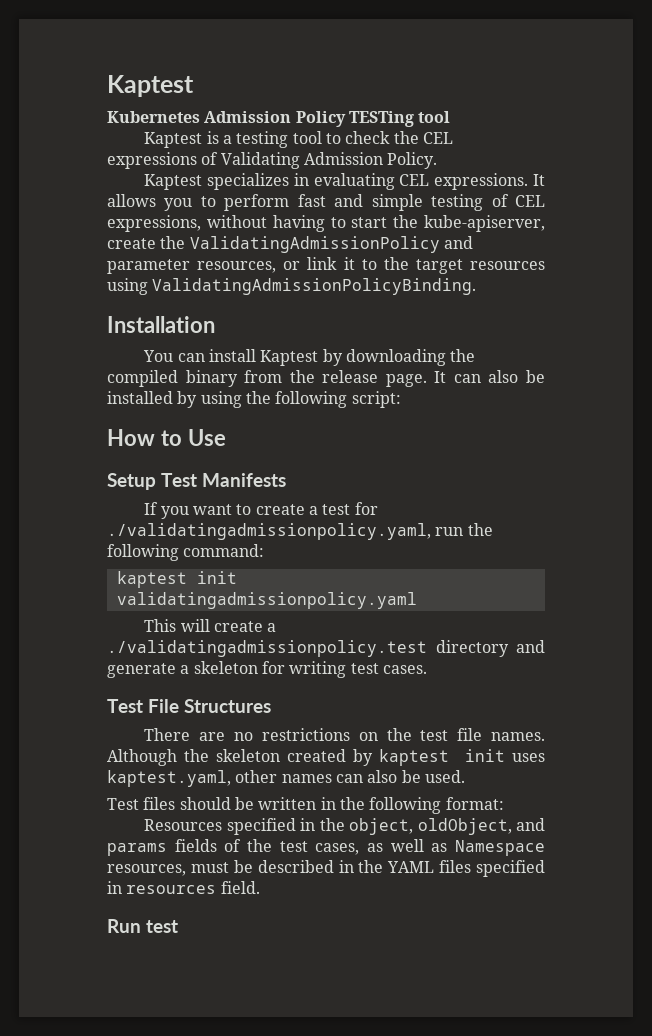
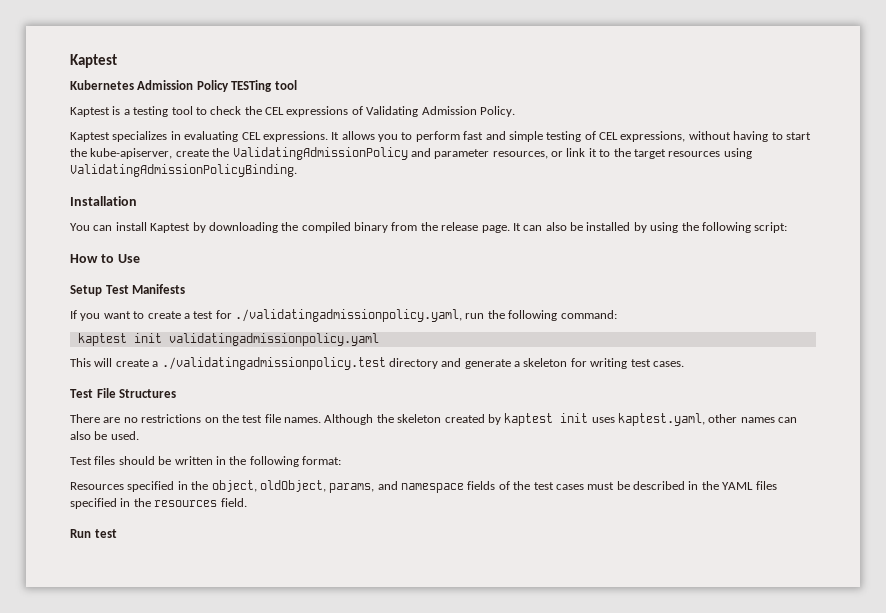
[516,818,545,831] [107,843,167,856] and params -> [329,481,464,493] params, and namespace
[315,839,545,856] [107,864,186,876] cases, as well as Namespace resources, -> [555,484,584,490] cases
(122, 887) none -> [133,498,151,507] the

